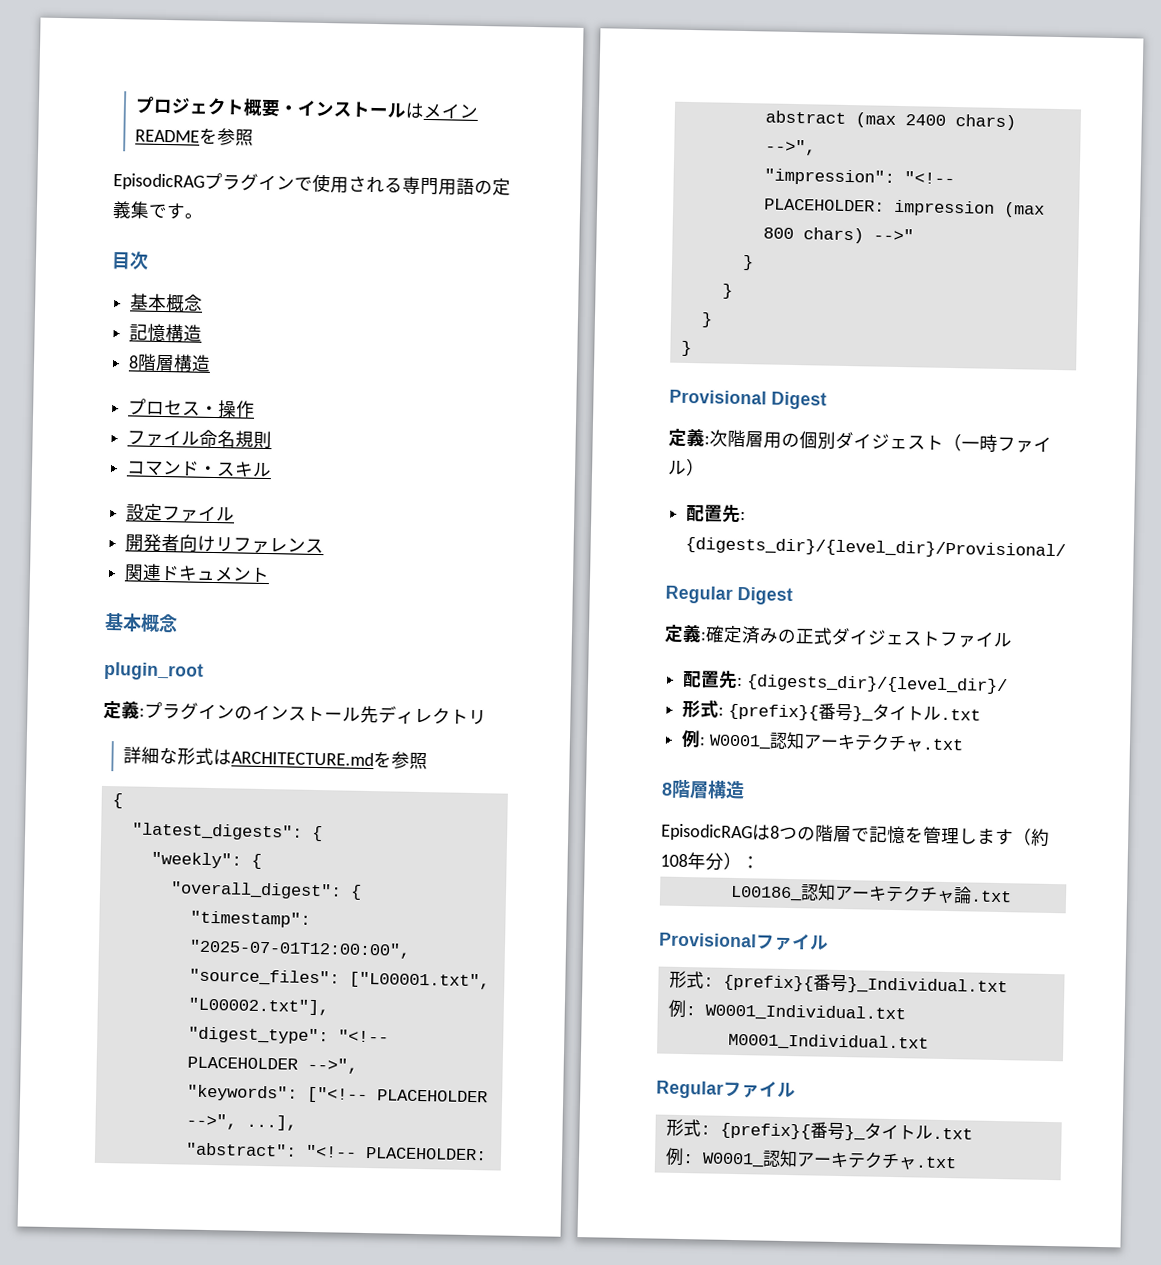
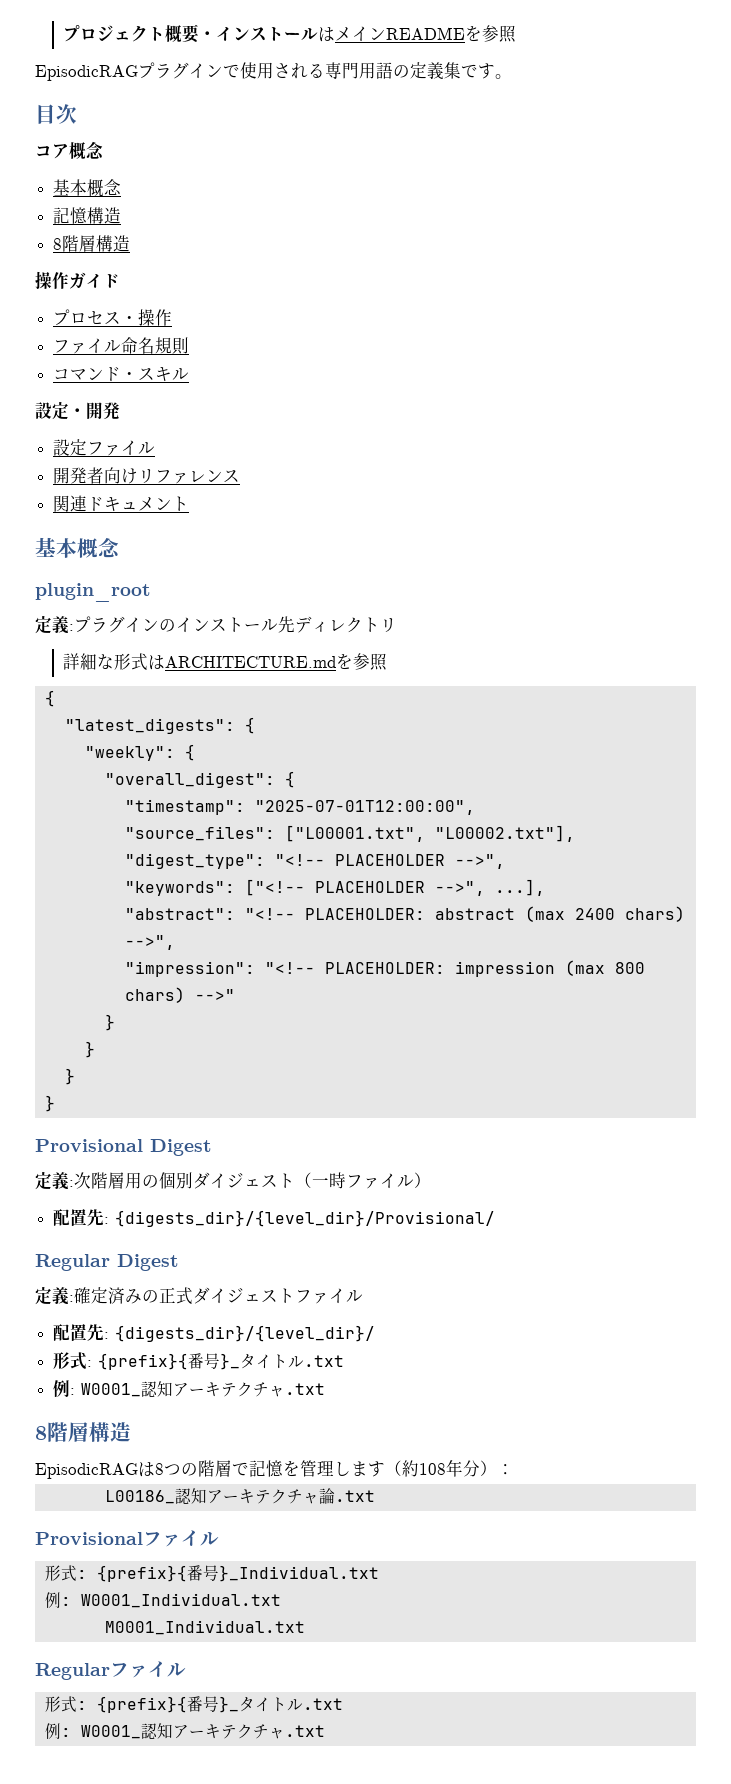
(149, 260) none -> [35,141,104,159] // コア概念
(212, 363) none -> [35,271,120,289] // 操作ガイド
(273, 470) none -> [35,402,120,420] // 設定・開発

